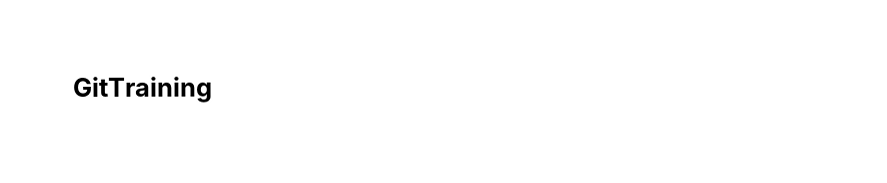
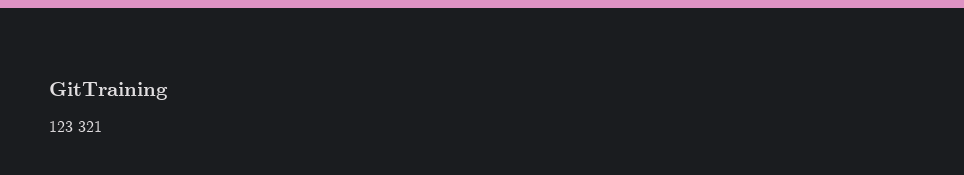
(213, 89) none -> [49,121,102,132] // 123 321

